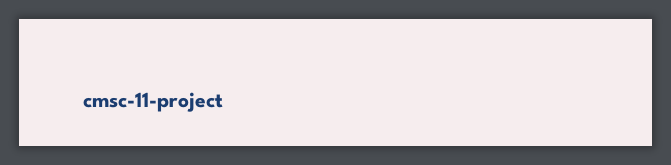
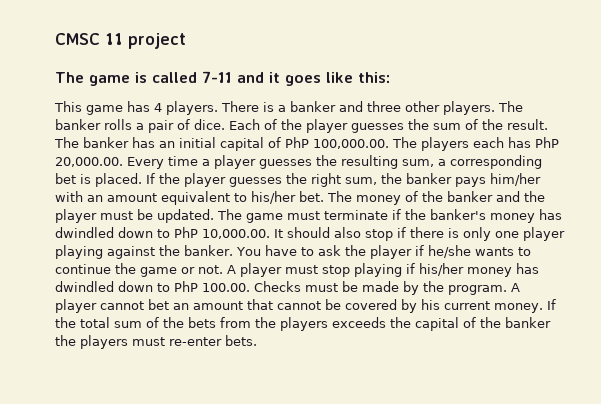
[83,92,223,112] cmsc-11-project -> [55,33,186,49] [55,71,390,86] [54,101,523,115] [55,119,548,133] [54,137,559,151] [55,155,542,169] [55,173,541,187] [55,191,545,205] [55,209,562,223] [55,227,565,241] [55,245,531,259] [55,263,539,277] [55,281,520,295] [55,299,556,313] [55,317,551,331] [55,335,257,349] CMSC 11 project // The game is called 7-11 and it goes like this: // This game has 4 players. There is a banker and three other players. The banker rolls a pair of dice. Each of the player guesses the sum of the result. The banker has an initial capital of PhP 100,000.00. The players each has PhP 20,000.00. Every time a player guesses the resulting sum, a corresponding bet is placed. If the player guesses the right sum, the banker pays him/her with an amount equivalent to his/her bet. The money of the banker and the player must be updated. The game must terminate if the banker's money has dwindled down to PhP 10,000.00. It should also stop if there is only one player playing against the banker. You have to ask the player if he/she wants to continue the game or not. A player must stop playing if his/her money has dwindled down to PhP 100.00. Checks must be made by the program. A player cannot bet an amount that cannot be covered by his current money. If the total sum of the bets from the players exceeds the capital of the banker the players must re-enter bets.

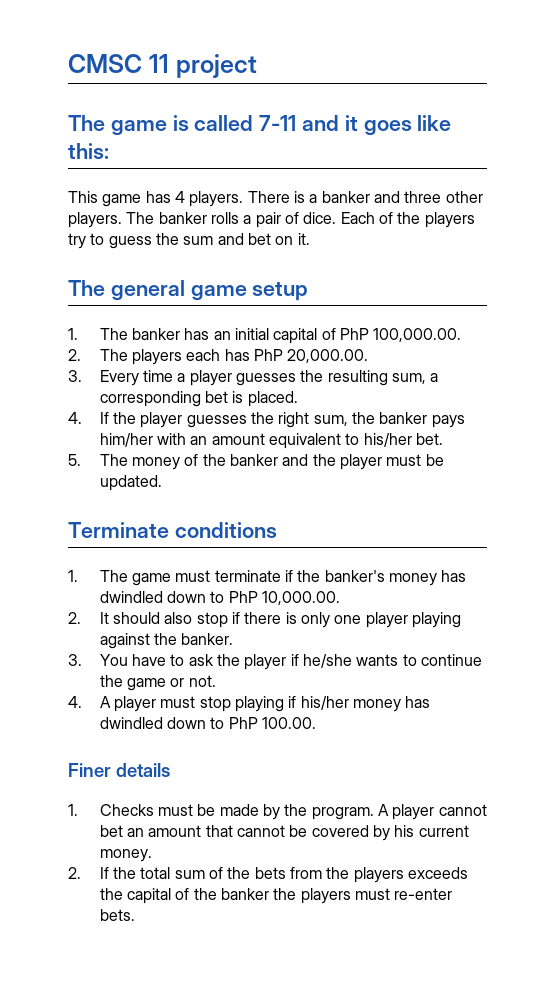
[306,119,548,133] player guesses the sum of the result. -> [424,212,475,228] [68,233,310,249] [68,280,309,301] [68,328,78,340] players try to guess the sum and bet on it. // The general game setup // 1.
(389, 144) none -> [68,349,81,361] // 2.
(123, 162) none -> [68,370,82,382] // 3.
(142, 180) none -> [68,412,82,424] // 4.
(324, 196) none -> [68,454,81,466] // 5.
(214, 216) none -> [68,522,277,538] [68,570,78,582] // Terminate conditions // 1.
(270, 234) none -> [68,612,81,624] // 2.
(233, 250) none -> [68,654,82,666] // 3.
(223, 269) none -> [68,696,82,708] // 4.
(250, 287) none -> [68,763,170,777] [68,804,78,816] // Finer details // 1.
(543, 308) none -> [68,867,81,879] // 2.

